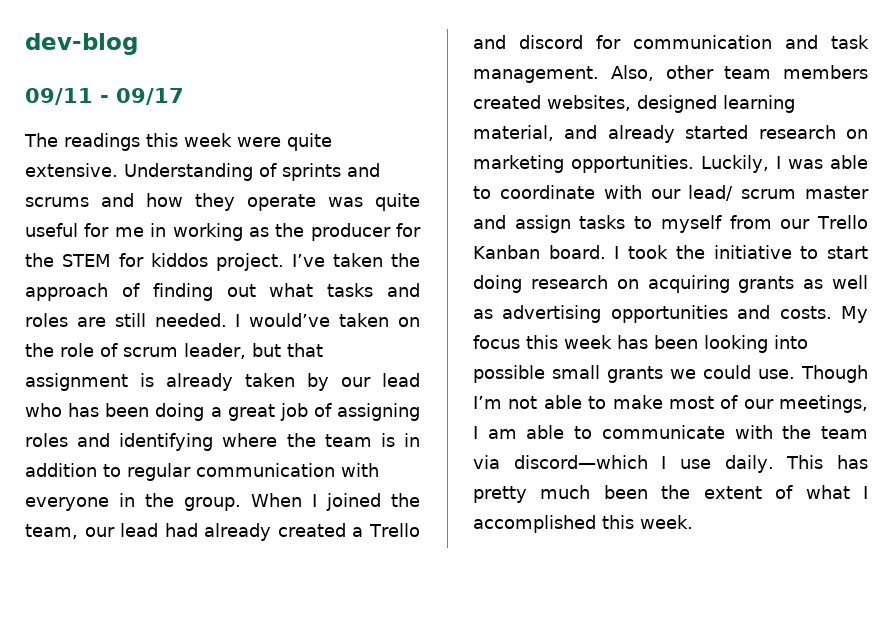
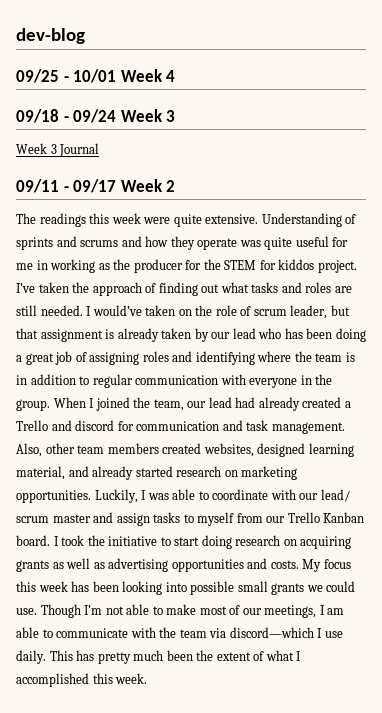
(138, 44) none -> [16,69,176,83] [16,109,176,123] [16,143,100,157] // 09/25 - 10/01 Week 4 // 09/18 - 09/24 Week 3 // Week 3 Journal
(184, 96) none -> [120,179,176,192] Week 2

